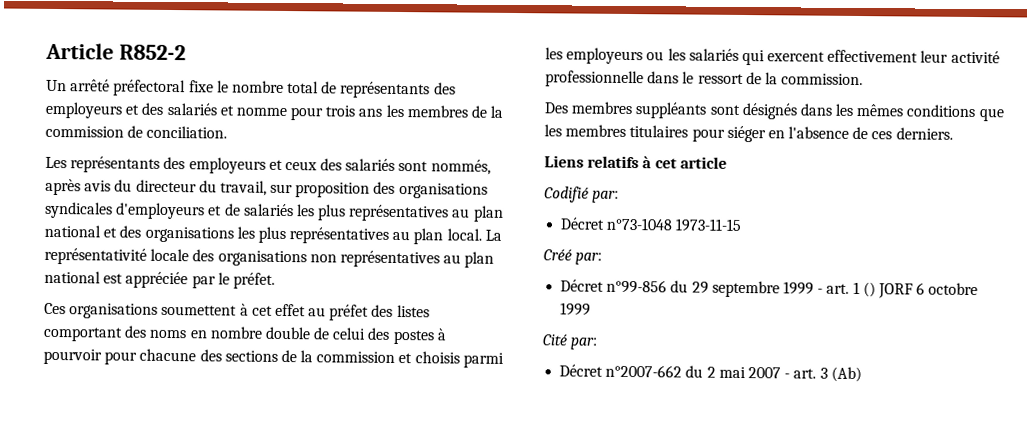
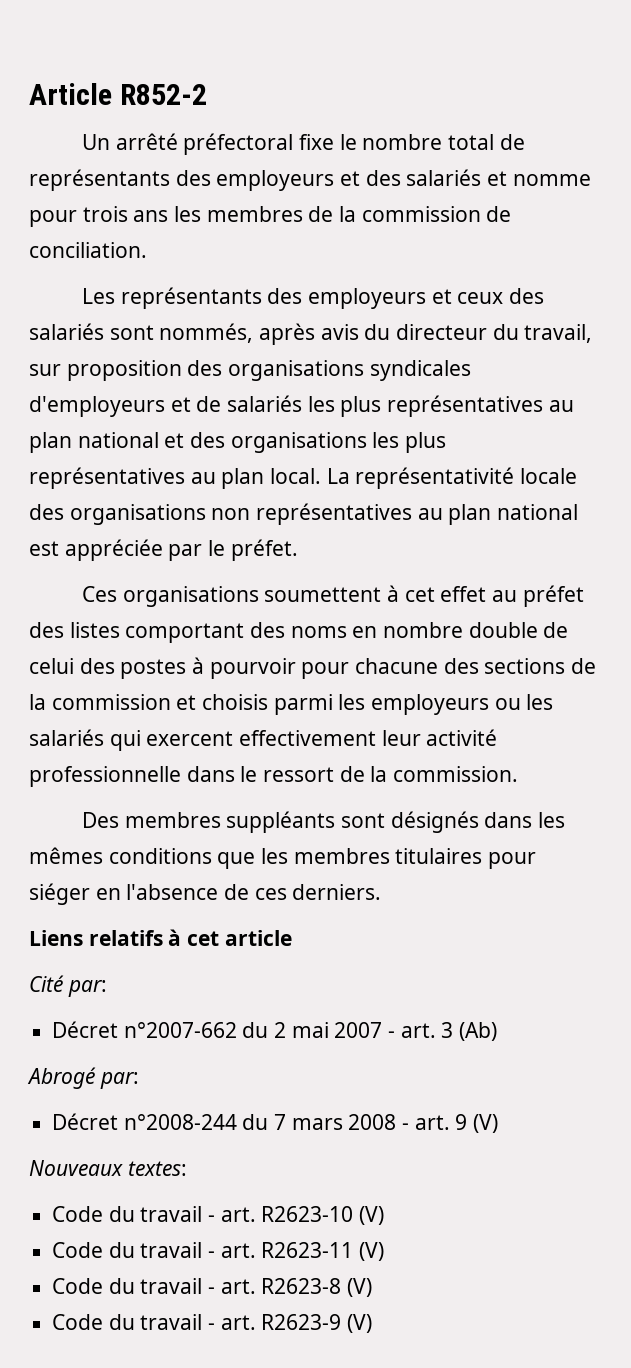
[544,186,620,203] [560,217,743,232] [543,249,603,265] [560,279,979,299] [560,302,592,316] // Codifié par: // Décret n°73-1048 1973-11-15 // Créé par: // Décret n°99-856 du 29 septembre 1999 - art. 1 () JORF 6 octobre 1999 -> (292, 938) none
(862, 374) none -> [27,1067,139,1089] [52,1113,499,1133] [29,1160,187,1176] [52,1206,385,1225] [52,1242,385,1261] [52,1278,373,1297] [52,1314,373,1333] // Abrogé par: // Décret n°2008-244 du 7 mars 2008 - art. 9 (V) // Nouveaux textes: // Code du travail - art. R2623-10 (V) // Code du travail - art. R2623-11 (V) // Code du travail - art. R2623-8 (V) // Code du travail - art. R2623-9 (V)

